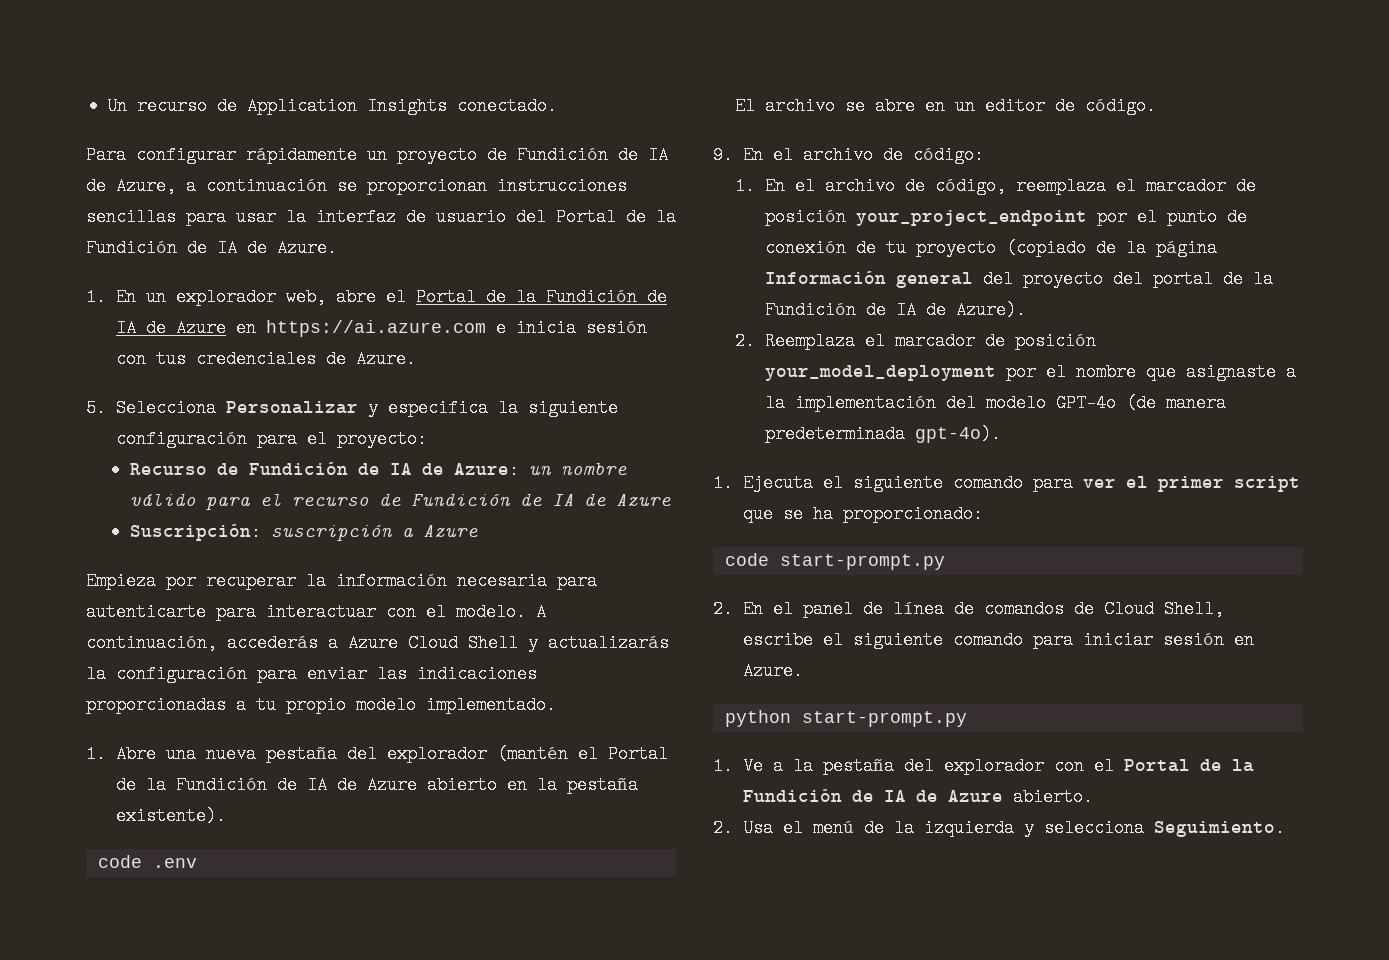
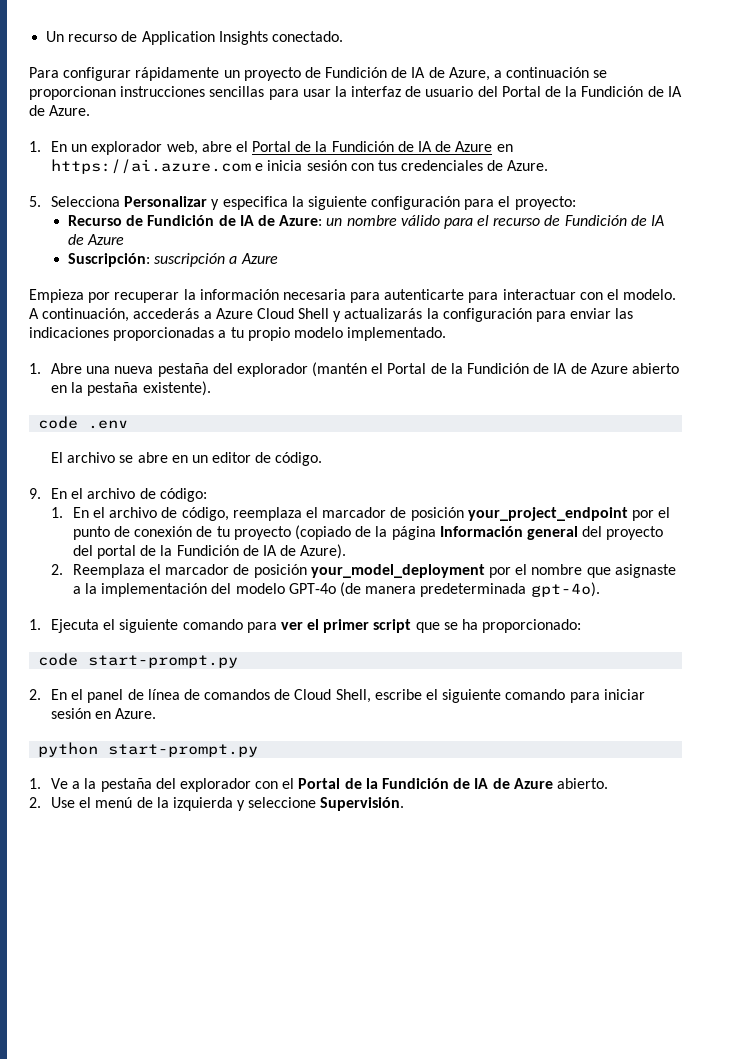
[742,819,773,837] Usa -> [50,797,75,808] Use
[1043,819,1285,837] selecciona Seguimiento. -> [248,797,405,811] seleccione Supervisión.

